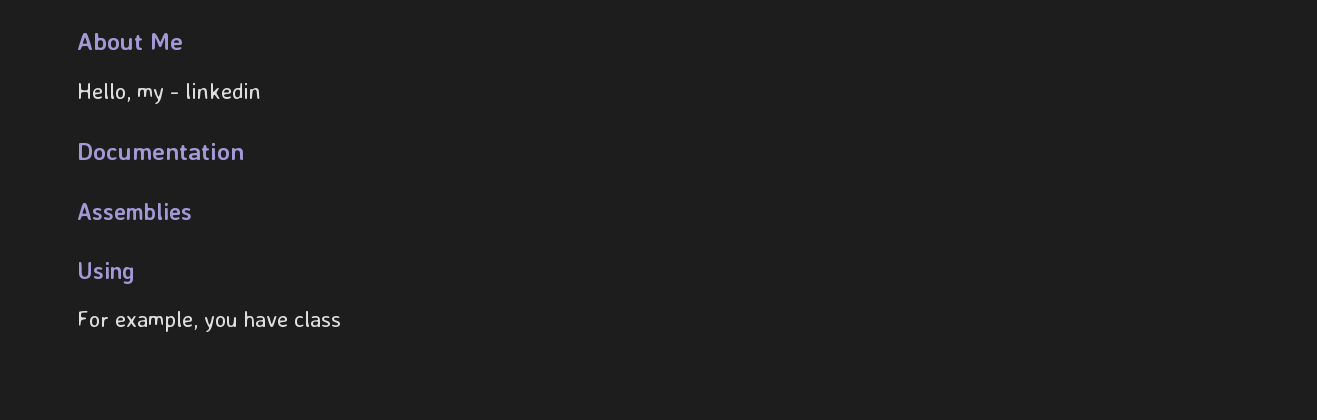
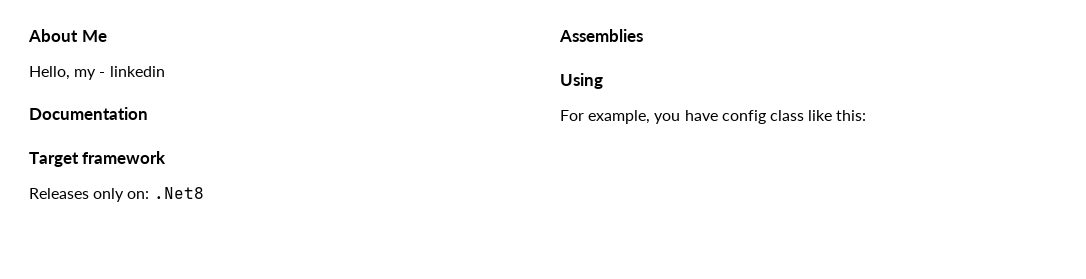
(244, 151) none -> [29,151,167,167] [29,187,204,202] // Target framework // Releases only on: .Net8
[293,311,341,327] class -> [721,110,867,124] config class like this:

